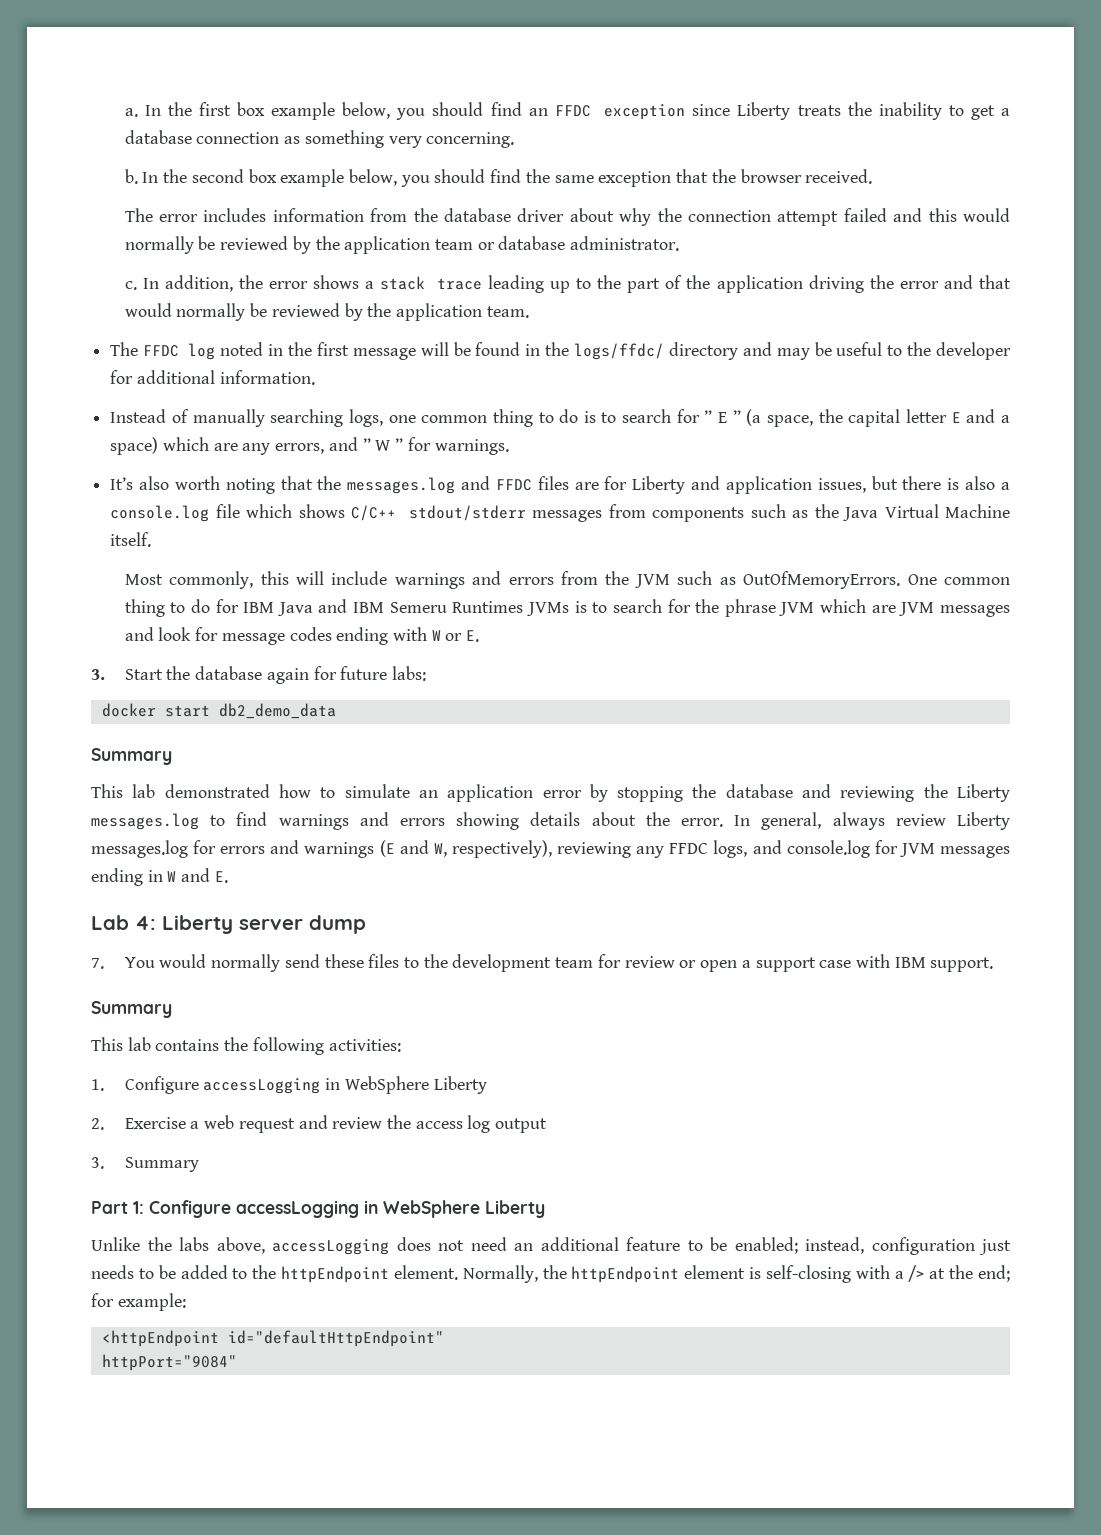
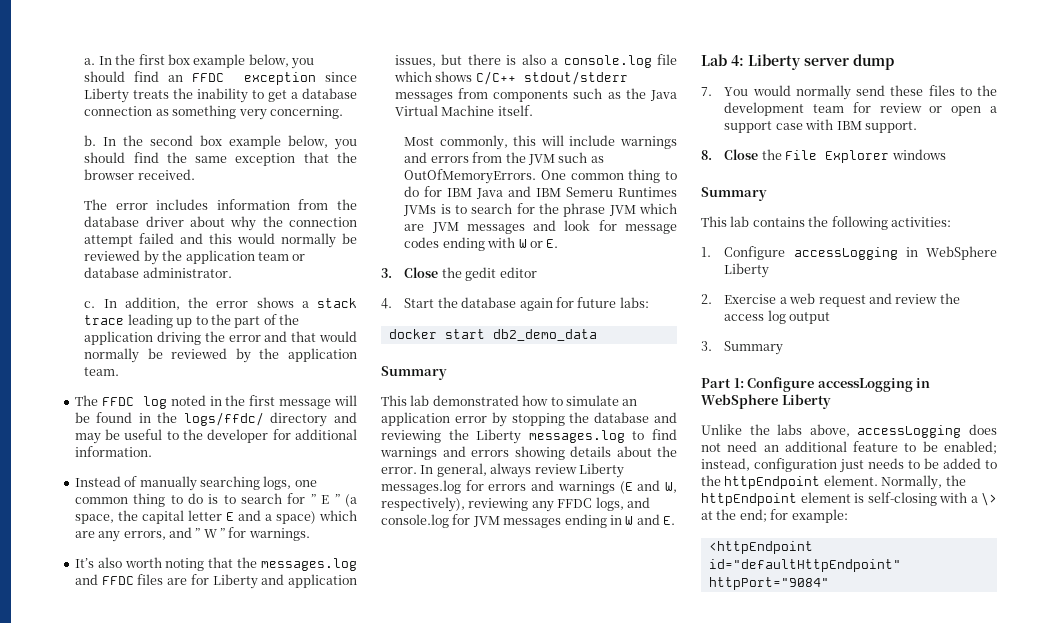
(105, 674) none -> [404,267,537,281] [381,298,392,309] Close the gedit editor // 4.
(994, 964) none -> [701,149,946,163] // 8. Close the File Explorer windows
[908,1265,925,1282] /> -> [981,492,997,506] \>

